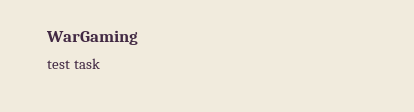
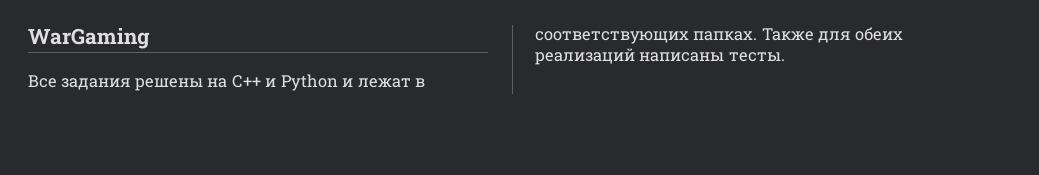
[47,58,100,69] test task -> [28,74,426,91] [535,27,903,44] [535,48,785,65] Все задания решены на С++ и Python и лежат в соответствующих папках. Также для обеих реализаций написаны тесты.

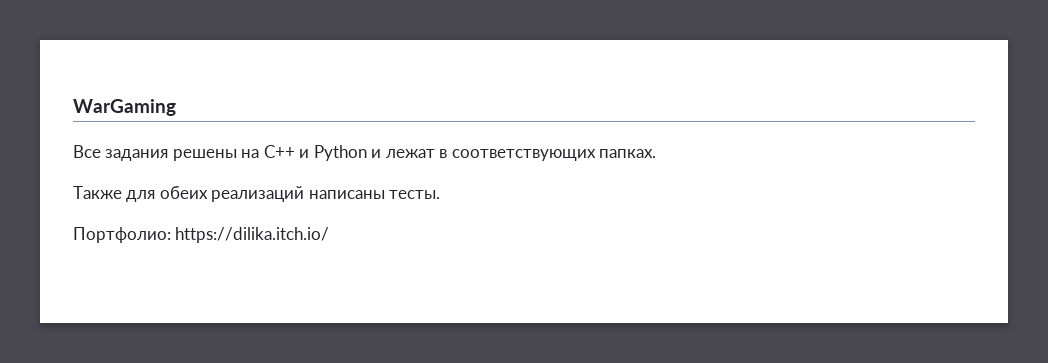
(758, 36) none -> (657, 153) //
(785, 57) none -> [73,227,330,243] // Портфолио: https://dilika.itch.io/

